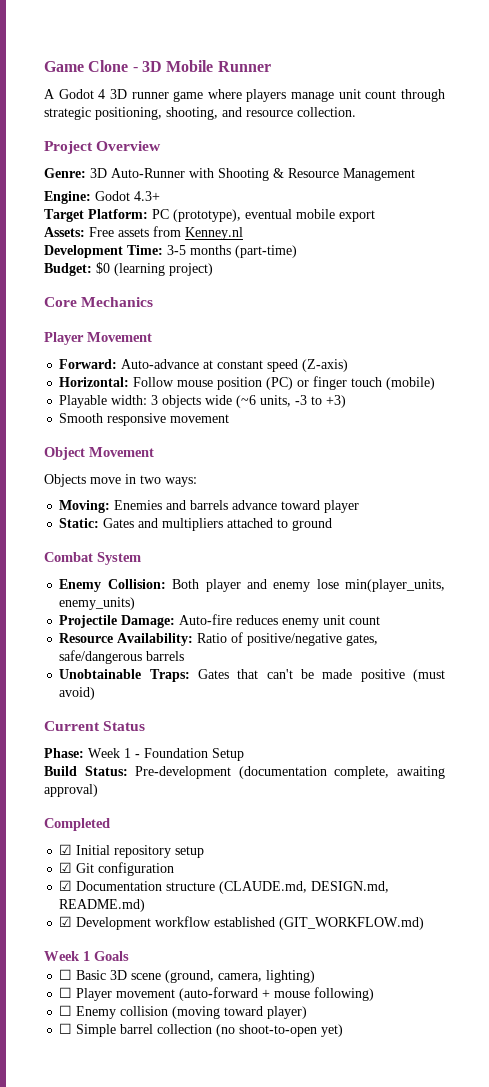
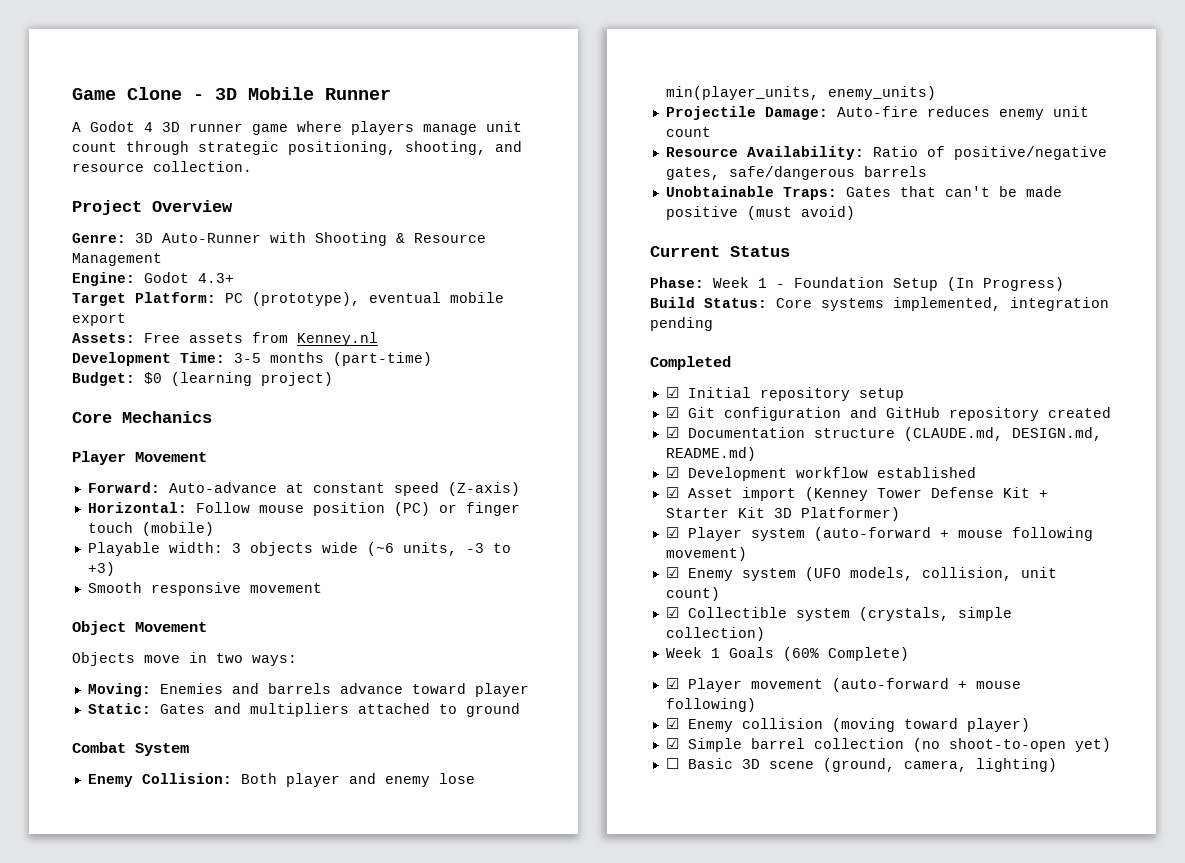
[44,766,445,779] [44,784,98,797] // Build Status: Pre-development (documentation complete, awaiting approval) -> [947,277,1064,291] [650,297,1109,311] [650,317,713,331] (In Progress) Build Status: Core systems implemented, integration pending
(175, 869) none -> [849,407,1111,421] and GitHub repository created
[279,917,425,930] [44,951,129,961] (GIT_WORKFLOW.md) // Week 1 Goals -> [665,487,1048,501] [665,507,900,521] [665,527,1093,541] [665,547,747,561] [665,567,1057,581] [665,587,720,601] [665,607,1012,621] [665,627,765,641] [665,647,909,661] [665,678,1021,692] [665,698,756,712] [665,718,1030,732] [665,738,1111,752] // ☑ Asset import (Kenney Tower Defense Kit + Starter Kit 3D Platformer) // ☑ Player system (auto-forward + mouse following movement) // ☑ Enemy system (UFO models, collision, unit count) // ☑ Collectible system (crystals, simple collection) // Week 1 Goals (60% Complete) // ☑ Player movement (auto-forward + mouse following) // ☑ Enemy collision (moving toward player) // ☑ Simple barrel collection (no shoot-to-open yet)
[59,987,375,1001] [59,1005,308,1019] [59,1023,344,1037] // ☐ Player movement (auto-forward + mouse following) // ☐ Enemy collision (moving toward player) // ☐ Simple barrel collection (no shoot-to-open yet) -> (1057, 765) none

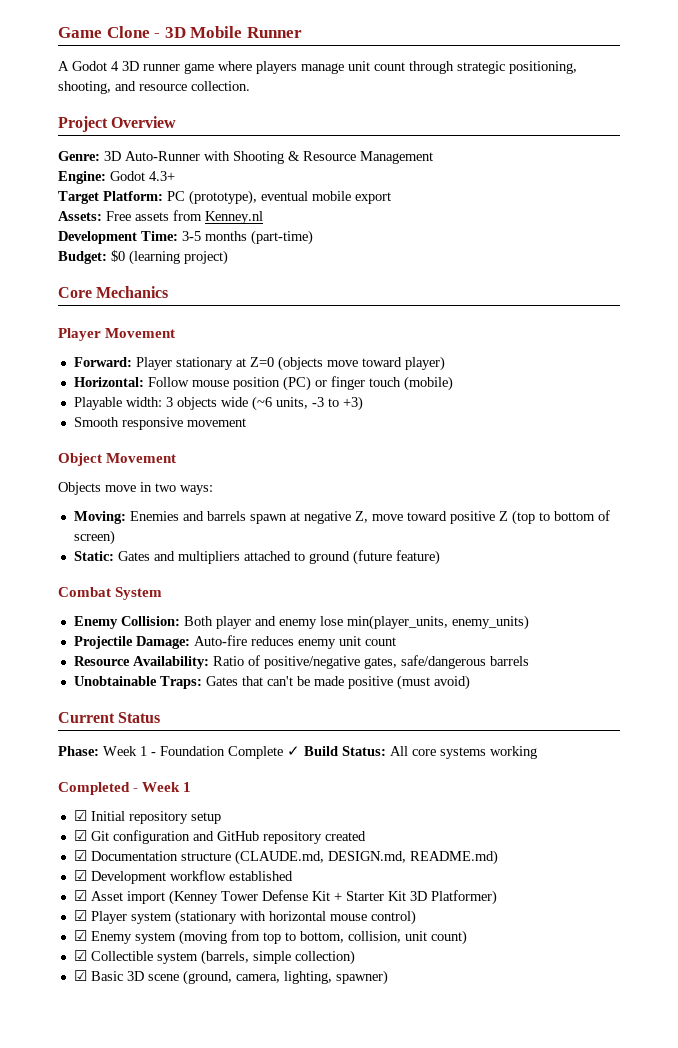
[168,482,520,496] Auto-advance at constant speed (Z-axis) -> [135,356,445,371] Player stationary at Z=0 (objects move toward player)
[339,683,529,697] advance toward player -> [249,510,610,525] [73,530,115,545] spawn at negative Z, move toward positive Z (top to bottom of screen)
(520, 710) none -> [352,550,440,565] (future feature)
[893,277,1064,291] [650,297,1109,311] [650,317,713,331] [650,356,731,370] Setup (In Progress) Build Status: Core systems implemented, integration pending // Completed -> [228,746,537,759] [58,782,192,795] Complete ✓ Build Status: All core systems working // Completed - Week 1
[813,527,1093,541] [665,547,747,561] [665,567,913,581] (auto-forward + mouse following movement) // ☑ Enemy system (UFO models, -> [174,910,416,925] [73,930,344,945] (stationary with horizontal mouse control) // ☑ Enemy system (moving from top to bottom,
[858,607,949,621] (crystals, -> [200,950,249,965] (barrels,
[665,647,909,661] [665,678,1021,692] [665,698,756,712] [665,718,1030,732] [665,738,1111,752] [665,758,679,769] Week 1 Goals (60% Complete) // ☑ Player movement (auto-forward + mouse following) // ☑ Enemy collision (moving toward player) // ☑ Simple barrel collection (no shoot-to-open yet) // ☐ -> [73,970,87,981] ☑
[975,758,1057,772] lighting) -> [283,970,388,985] lighting, spawner)

